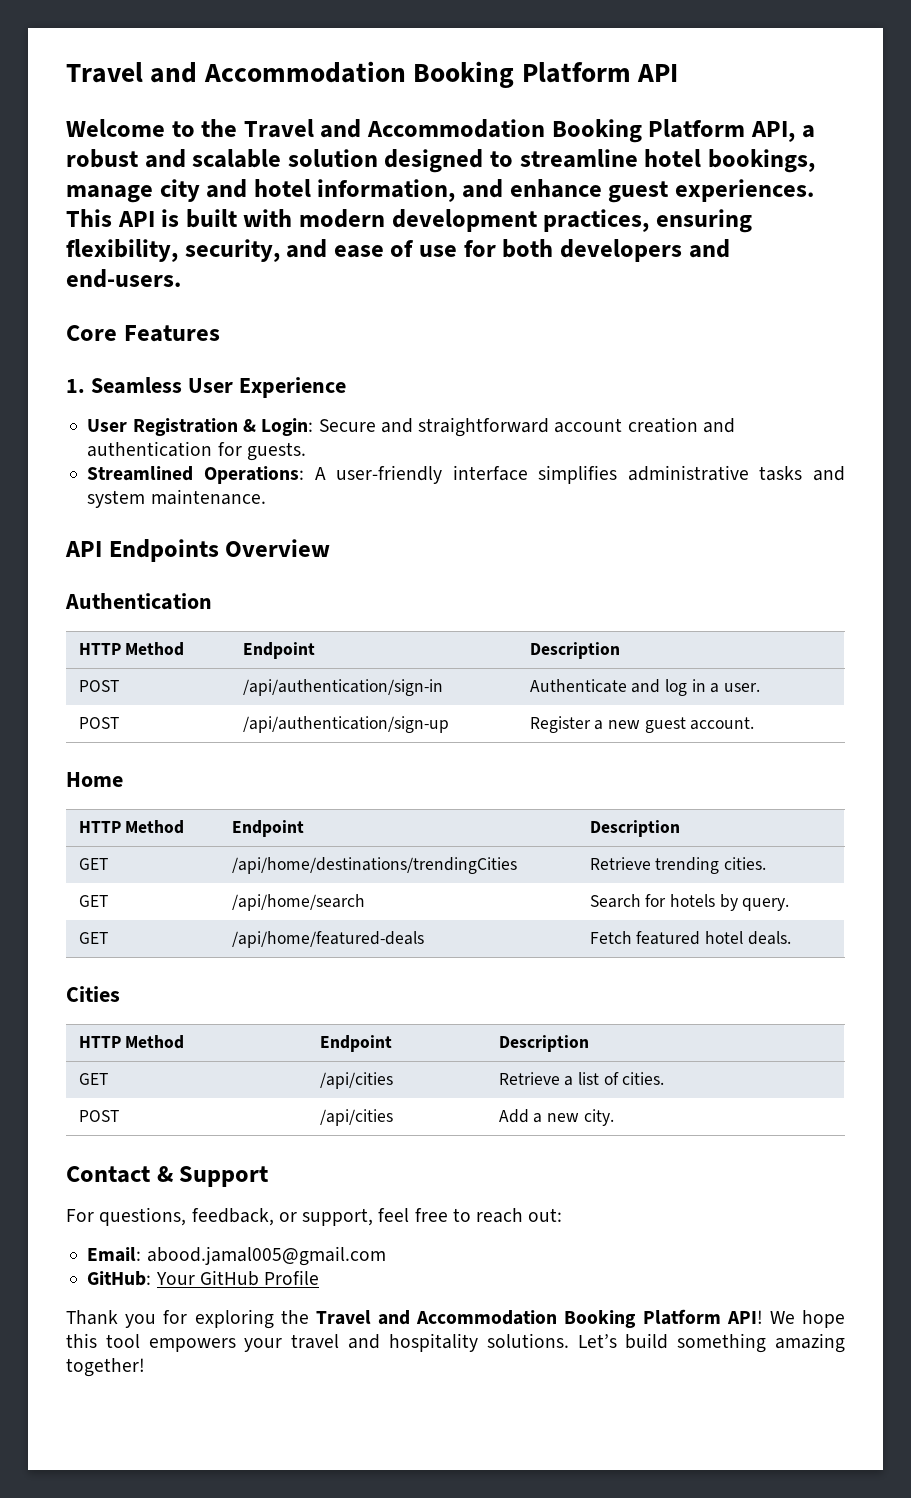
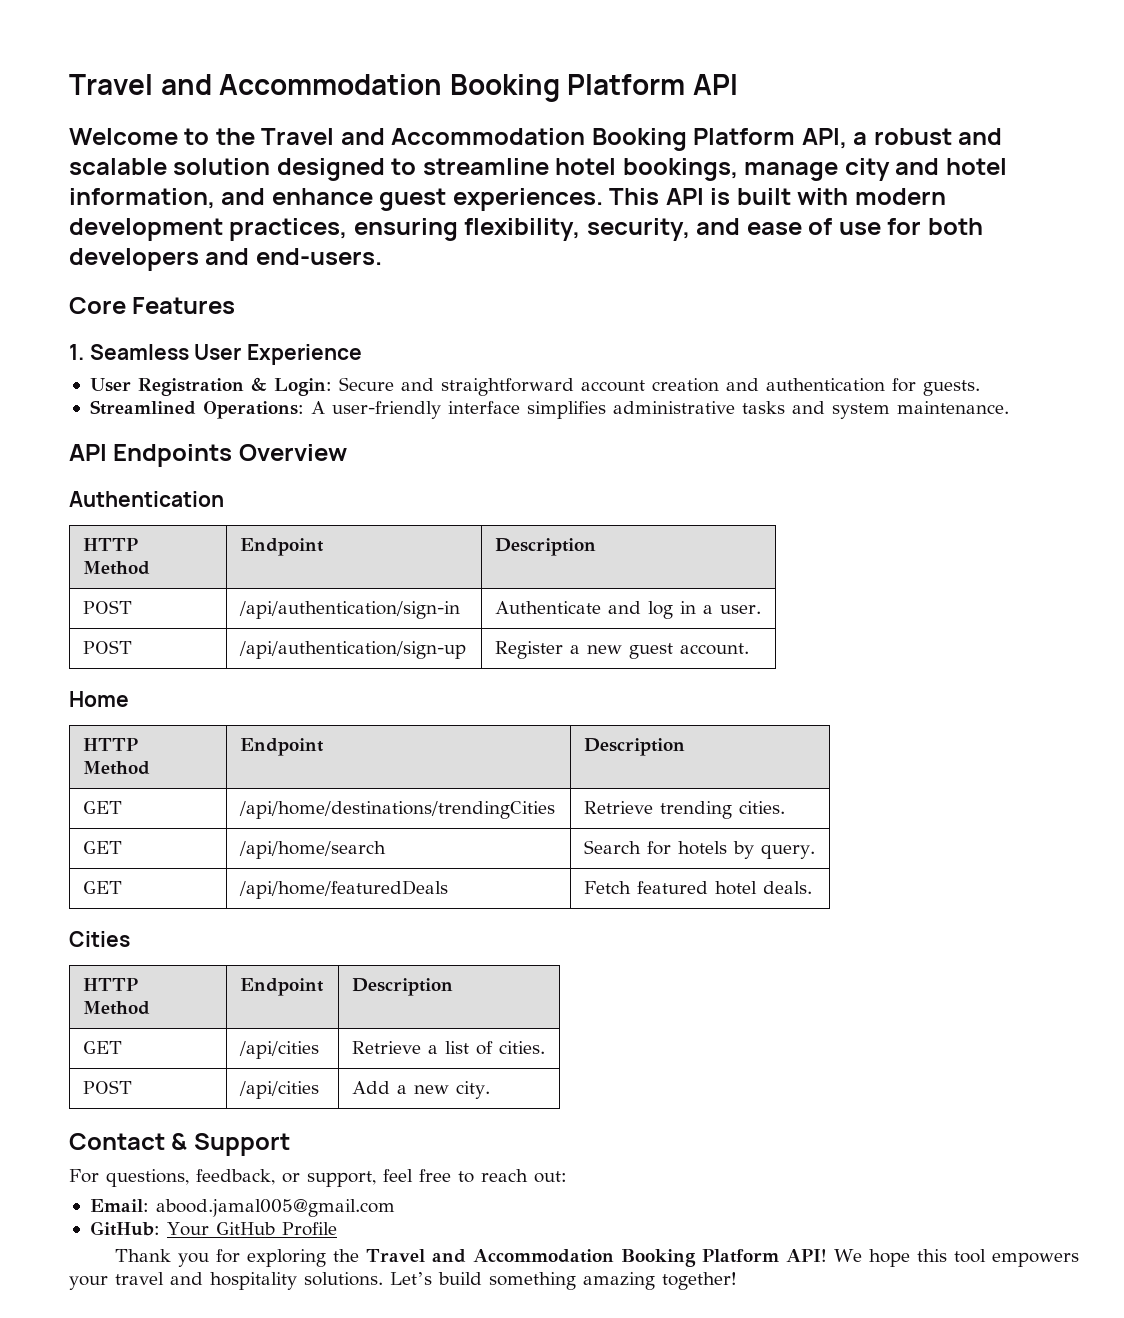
[231,931,424,948] /api/home/featured-deals -> [239,880,449,899] /api/home/featuredDeals

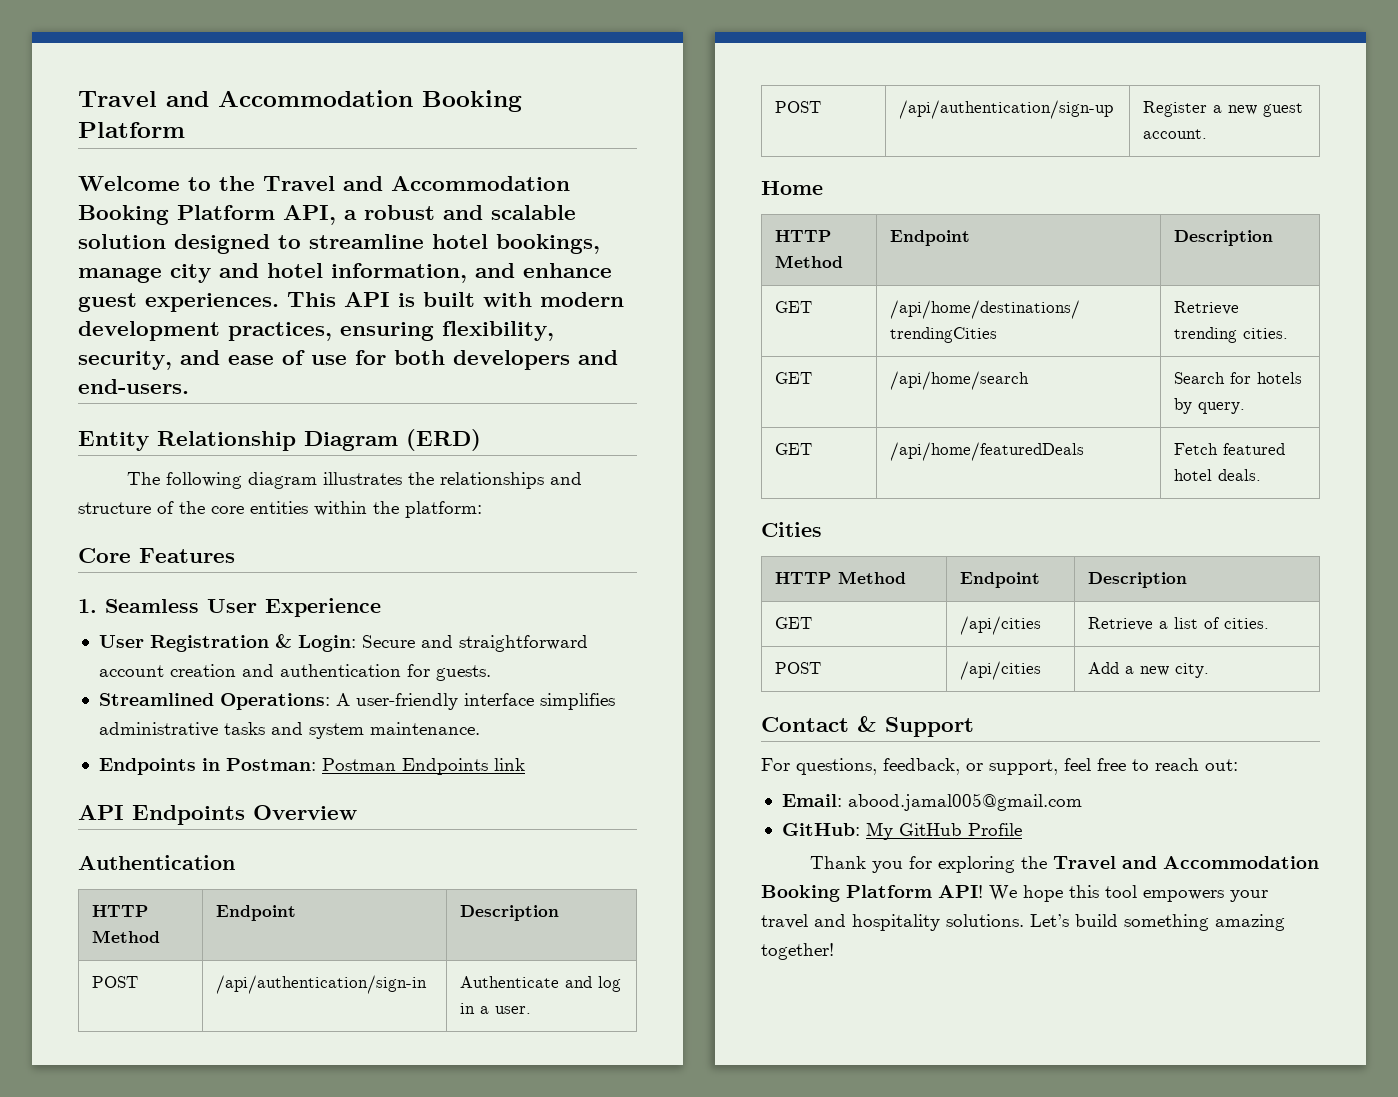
[69,74,738,102] Travel and Accommodation Booking Platform API -> [78,90,522,112] [78,122,185,138] Travel and Accommodation Booking Platform
(382, 256) none -> [78,429,481,451] [126,472,582,489] [78,501,482,518] // Entity Relationship Diagram (ERD) // The following diagram illustrates the relationships and structure of the core entities within the platform:
(1009, 407) none -> [98,758,525,775] // Endpoints in Postman: Postman Endpoints link
[166,1222,209,1236] Your -> [865,822,893,840] My

